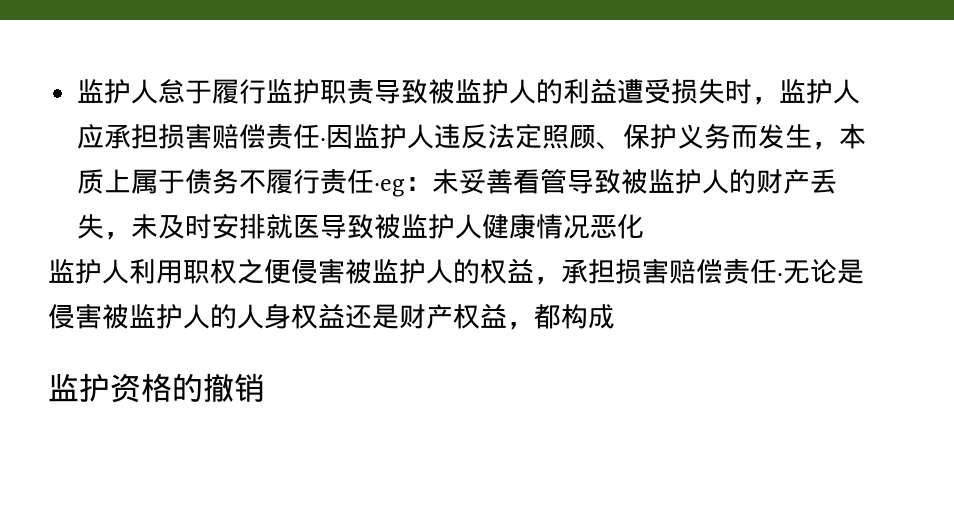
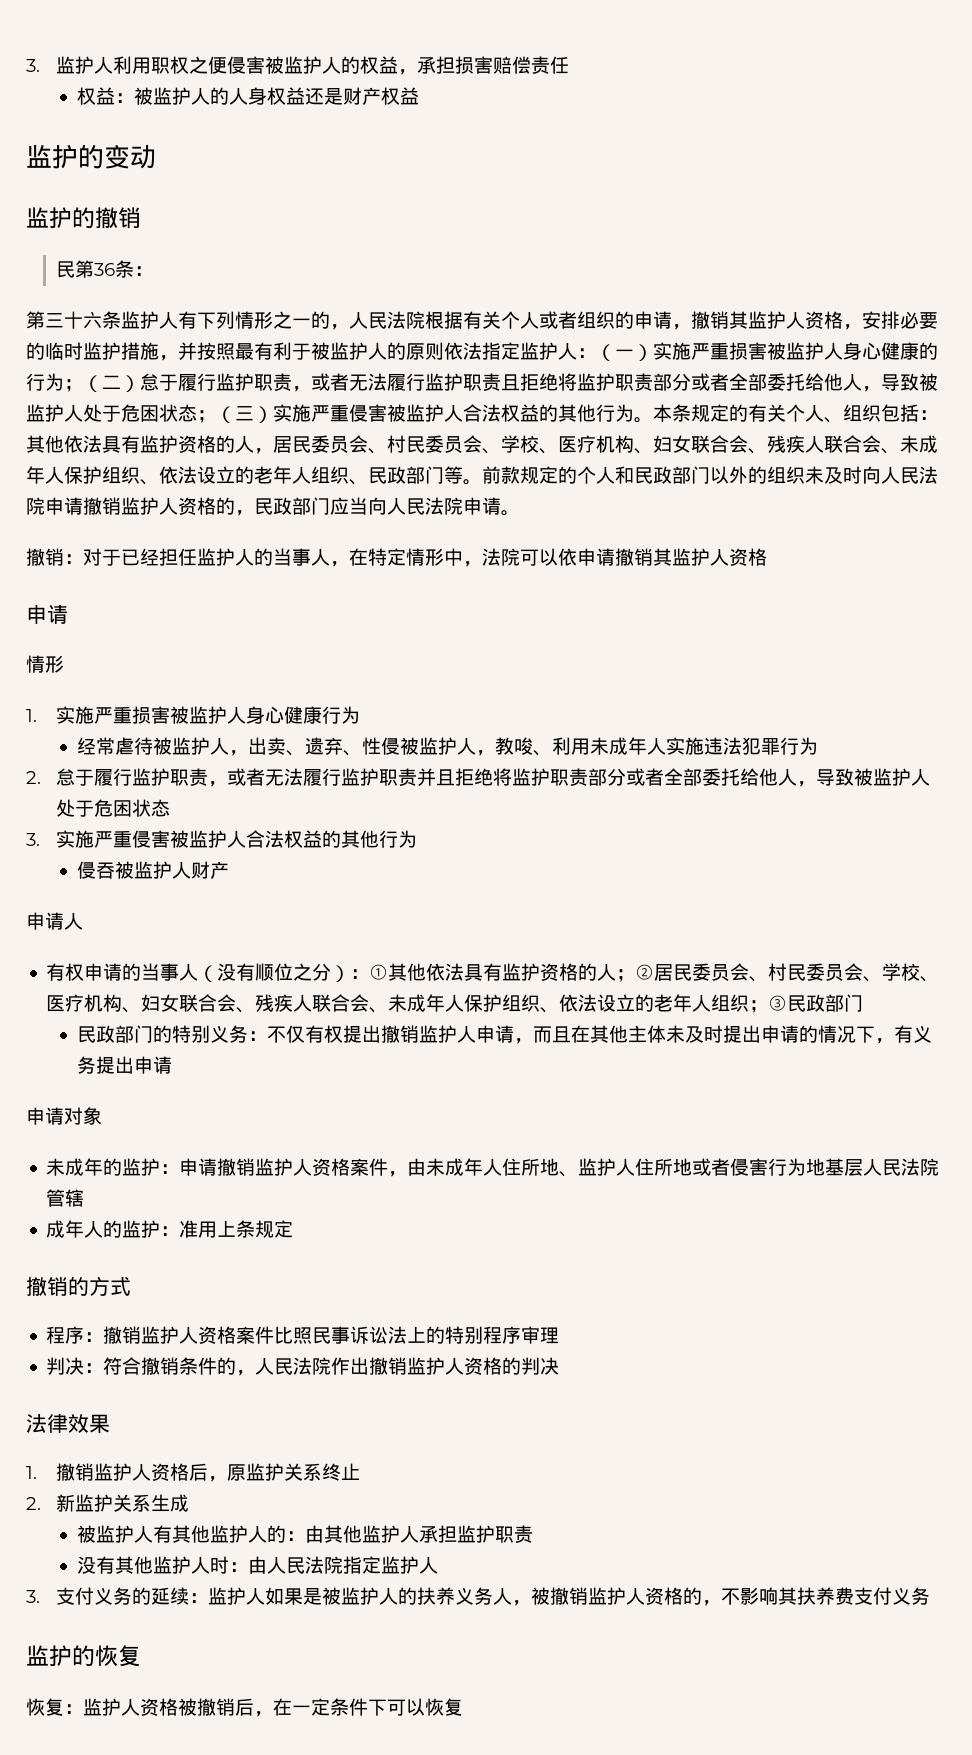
[77,78,861,105] [77,123,867,150] [77,168,838,197] [77,213,645,240] 监护人怠于履行监护职责导致被监护人的利益遭受损失时，监护人应承担损害赔偿责任·因监护人违反法定照顾、保护义务而发生，本质上属于债务不履行责任·eg：未妥善看管导致被监护人的财产丢失，未及时安排就医导致被监护人健康情况恶化 // -> [26,59,40,72] 3.
[777,259,864,284] [48,303,102,329] ·无论是侵害 -> [76,87,134,105] // 权益：
[507,304,615,330] [48,373,265,403] ，都构成 // 监护资格的撤销 -> [26,144,156,169] [26,207,141,229] [56,260,154,278] [26,311,938,330] [26,342,938,361] [26,373,938,392] [26,404,938,423] [26,435,938,454] [26,466,938,485] [26,497,520,516] [26,548,767,567] [26,605,68,624] [26,655,64,673] [26,706,361,724] [76,737,818,756] [26,768,931,787] [56,799,171,817] [26,830,418,848] [76,861,229,879] [26,912,83,930] [46,963,940,982] [46,994,864,1013] [76,1025,932,1044] [76,1056,172,1074] [26,1107,102,1125] [46,1158,940,1177] [46,1189,85,1207] [46,1220,294,1238] [26,1276,131,1296] [46,1326,560,1344] [46,1357,560,1376] [26,1413,110,1433] [26,1463,361,1482] [26,1494,190,1512] [76,1525,533,1543] [76,1556,438,1574] [26,1587,931,1606] [26,1645,141,1667] [26,1698,463,1717] // 监护的变动 // 监护的撤销 // 民第36条： // 第三十六条监护人有下列情形之一的，人民法院根据有关个人或者组织的申请，撤销其监护人资格，安排必要的临时监护措施，并按照最有利于被监护人的原则依法指定监护人：（一）实施严重损害被监护人身心健康的行为；（二）怠于履行监护职责，或者无法履行监护职责且拒绝将监护职责部分或者全部委托给他人，导致被监护人处于危困状态；（三）实施严重侵害被监护人合法权益的其他行为。本条规定的有关个人、组织包括：其他依法具有监护资格的人，居民委员会、村民委员会、学校、医疗机构、妇女联合会、残疾人联合会、未成年人保护组织、依法设立的老年人组织、民政部门等。前款规定的个人和民政部门以外的组织未及时向人民法院申请撤销监护人资格的，民政部门应当向人民法院申请。 // 撤销：对于已经担任监护人的当事人，在特定情形中，法院可以依申请撤销其监护人资格 // 申请 // 情形 // 1.实施严重损害被监护人身心健康行为 // 经常虐待被监护人，出卖、遗弃、性侵被监护人，教唆、利用未成年人实施违法犯罪行为 // 2.怠于履行监护职责，或者无法履行监护职责并且拒绝将监护职责部分或者全部委托给他人，导致被监护人处于危困状态 // 3.实施严重侵害被监护人合法权益的其他行为 // 侵吞被监护人财产 // 申请人 // 有权申请的当事人（没有顺位之分）：①其他依法具有监护资格的人；②居民委员会、村民委员会、学校、医疗机构、妇女联合会、残疾人联合会、未成年人保护组织、依法设立的老年人组织；③民政部门 // 民政部门的特别义务：不仅有权提出撤销监护人申请，而且在其他主体未及时提出申请的情况下，有义务提出申请 // 申请对象 // 未成年的监护：申请撤销监护人资格案件，由未成年人住所地、监护人住所地或者侵害行为地基层人民法院管辖 // 成年人的监护：准用上条规定 // 撤销的方式 // 程序：撤销监护人资格案件比照民事诉讼法上的特别程序审理 // 判决：符合撤销条件的，人民法院作出撤销监护人资格的判决 // 法律效果 // 1.撤销监护人资格后，原监护关系终止 // 2.新监护关系生成 // 被监护人有其他监护人的：由其他监护人承担监护职责 // 没有其他监护人时：由人民法院指定监护人 // 3.支付义务的延续：监护人如果是被监护人的扶养义务人，被撤销监护人资格的，不影响其扶养费支付义务 // 监护的恢复 // 恢复：监护人资格被撤销后，在一定条件下可以恢复

